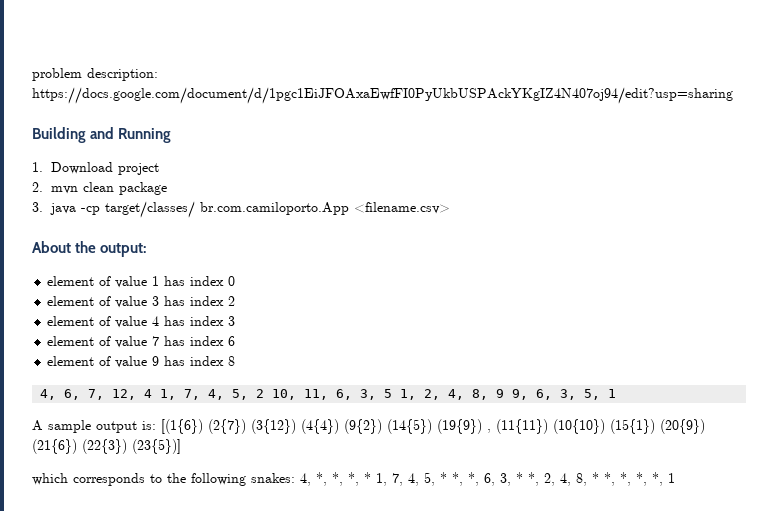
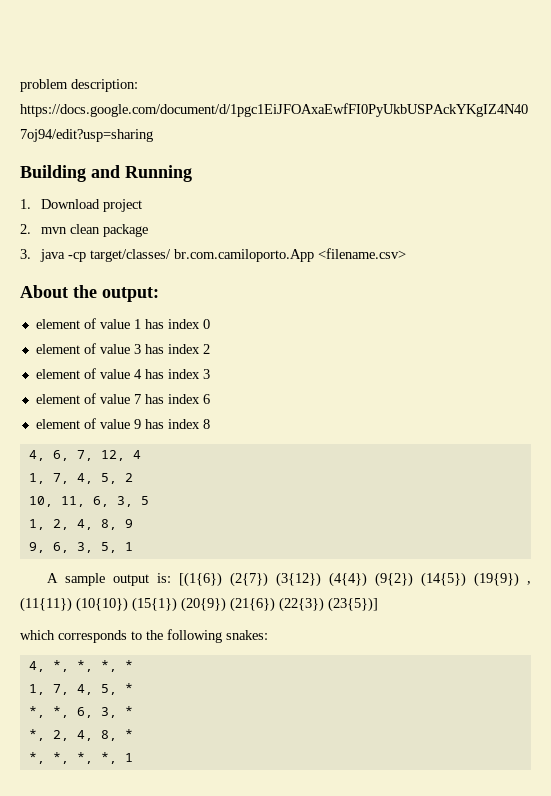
(153, 393) none -> (141, 454) //
(265, 393) none -> (133, 477) //
(393, 393) none -> (149, 500) //
(505, 393) none -> (133, 523) //
(295, 478) none -> (268, 635) //
(371, 477) none -> (133, 665) //
(447, 477) none -> (133, 688) //
(523, 477) none -> (133, 711) //
(599, 477) none -> (133, 734) //

